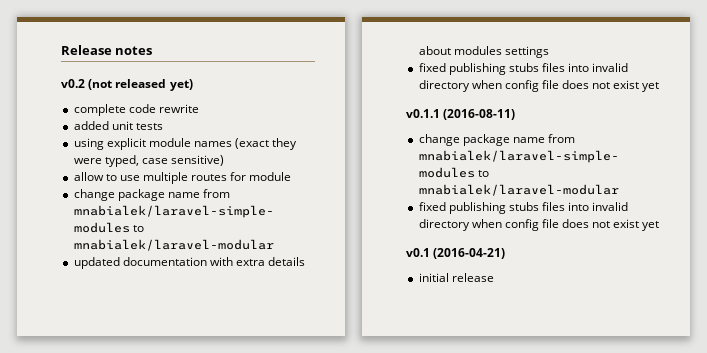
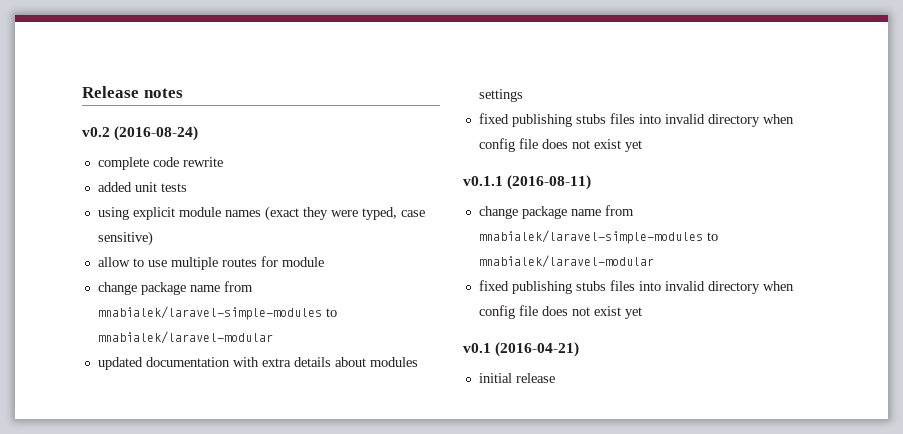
[88,79,193,91] (not released yet) -> [114,126,199,141] (2016-08-24)

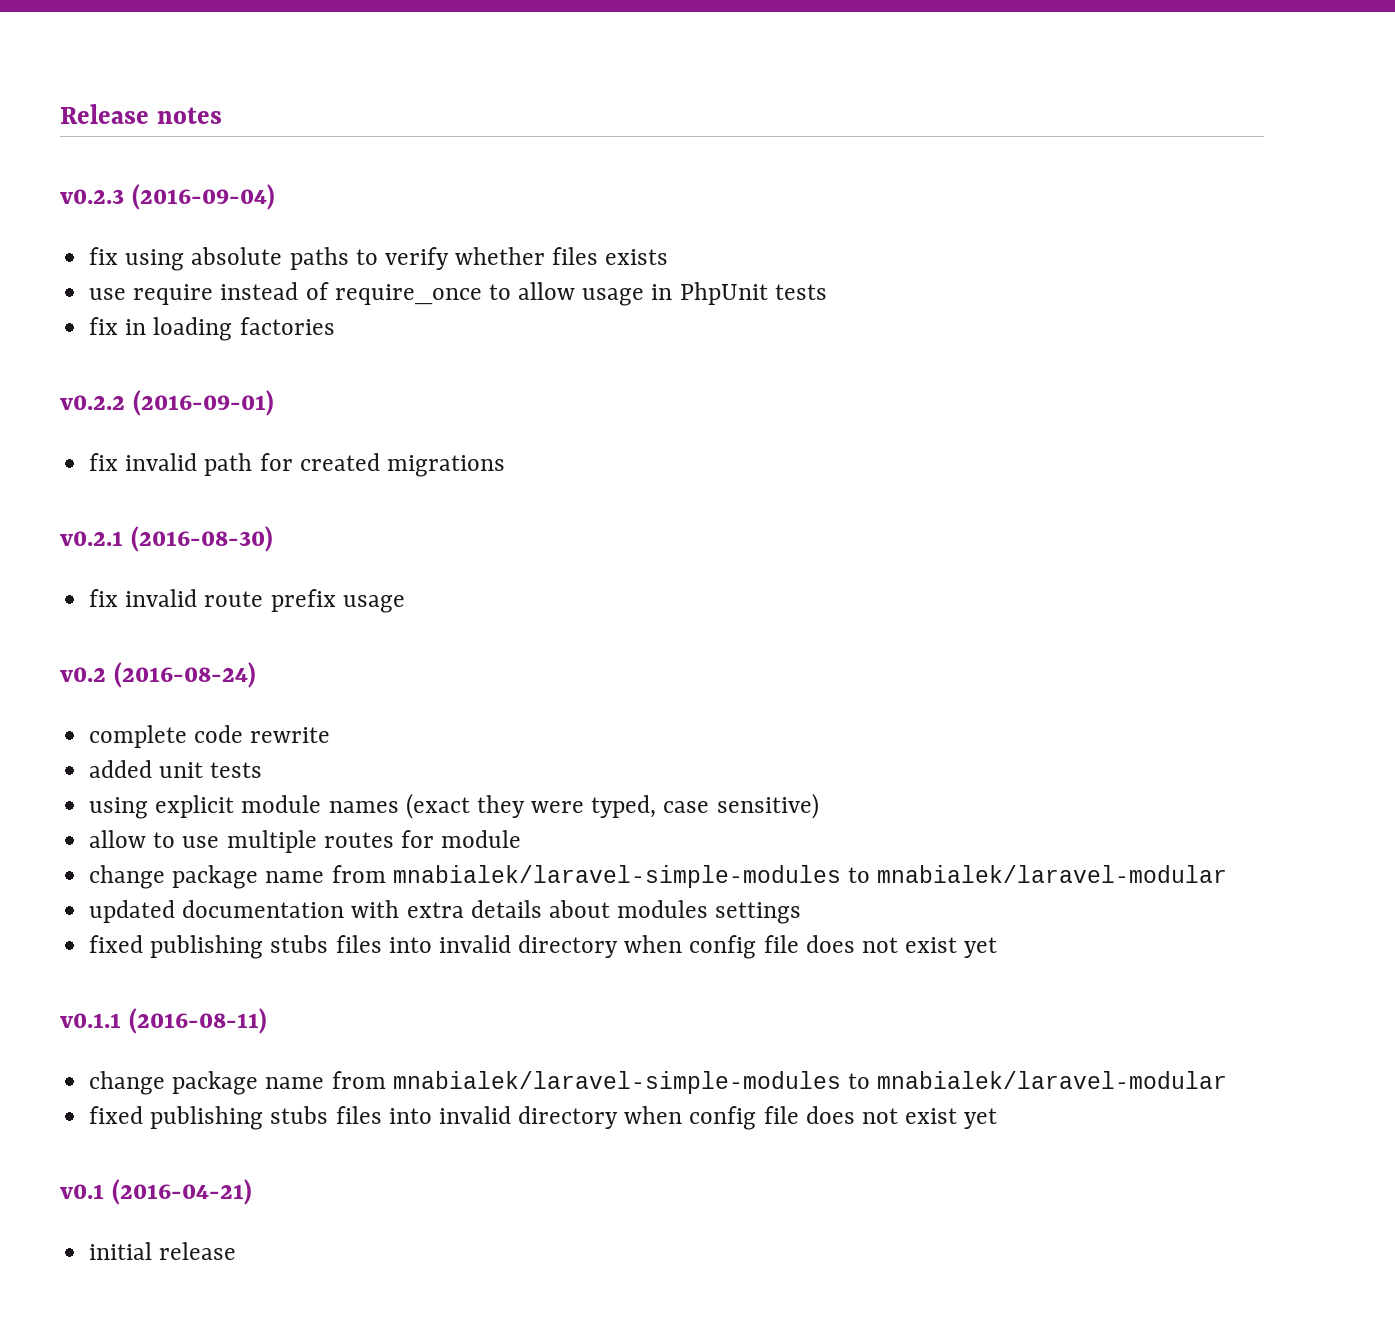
(183, 93) none -> [60,184,275,210] [89,247,669,271] [89,282,827,306] [89,317,335,341] [60,390,274,416] [89,453,505,477] [60,526,273,552] [89,589,405,613] // v0.2.3 (2016-09-04) // fix using absolute paths to verify whether files exists // use require instead of require_once to allow usage in PhpUnit tests // fix in loading factories // v0.2.2 (2016-09-01) // fix invalid path for created migrations // v0.2.1 (2016-08-30) // fix invalid route prefix usage

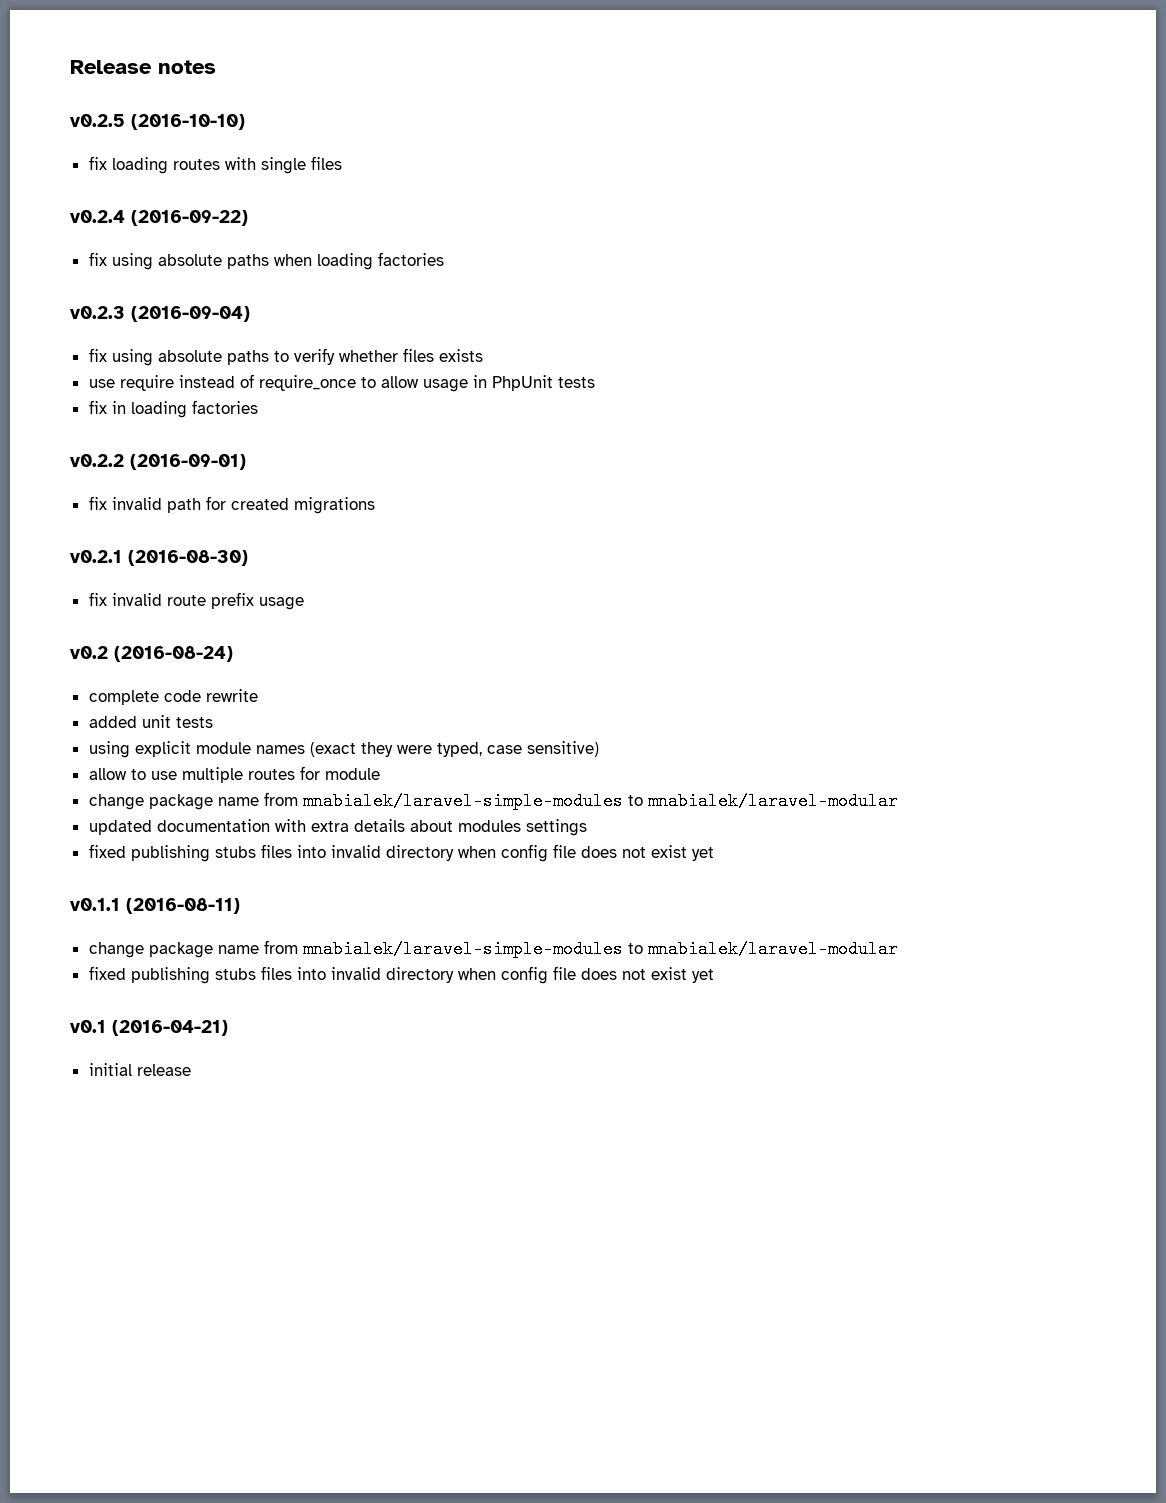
(222, 115) none -> [70,114,245,130] [88,156,342,174] [70,210,248,226] [88,252,444,270] // v0.2.5 (2016-10-10) // fix loading routes with single files // v0.2.4 (2016-09-22) // fix using absolute paths when loading factories

